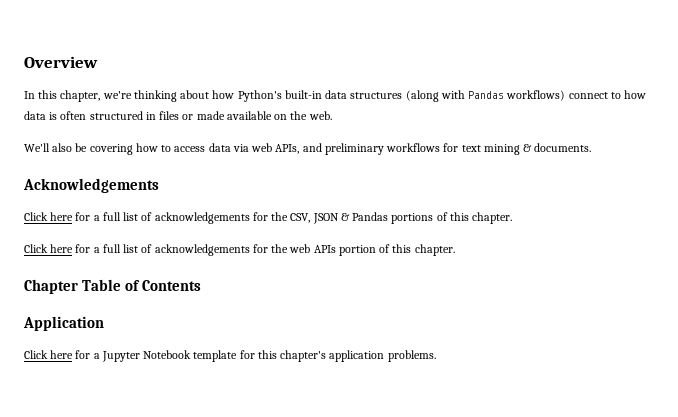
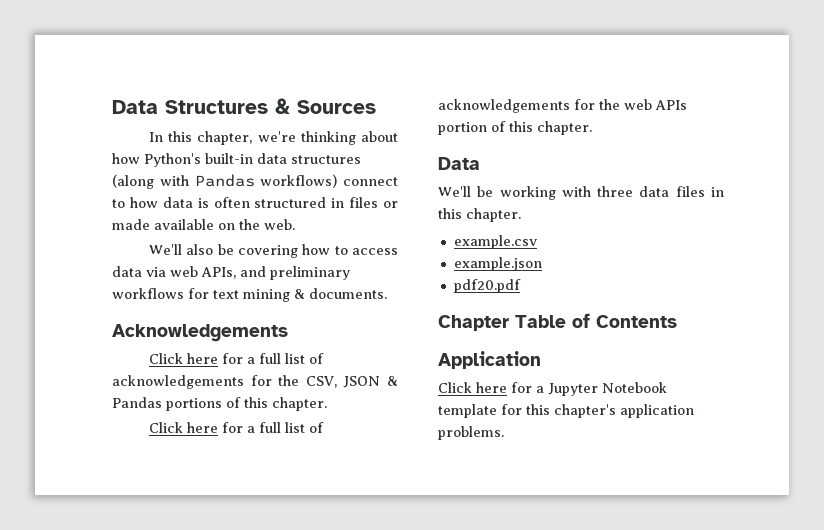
[24,56,98,68] Overview -> [112,98,376,114] Data Structures & Sources
(455, 250) none -> [438,157,480,170] [438,186,724,200] [438,208,521,222] [453,235,537,249] [453,257,542,271] [453,279,521,293] // Data // We'll be working with three data files in this chapter. // example.csv // example.json // pdf20.pdf

